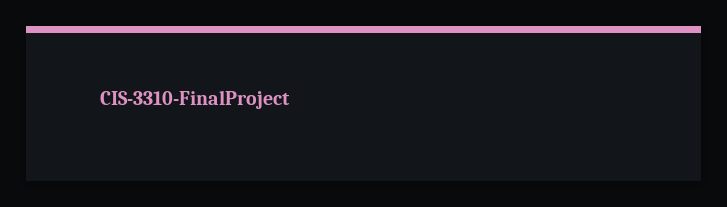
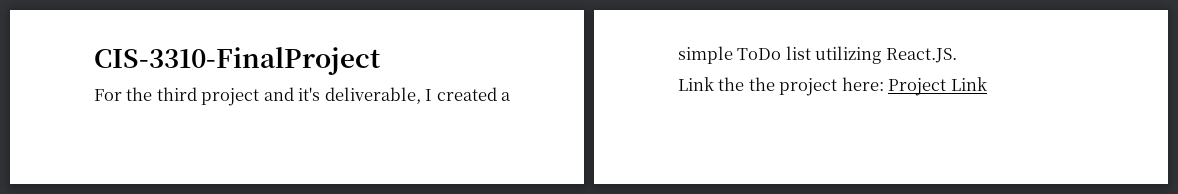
(290, 99) none -> [94,87,512,106] [678,46,957,64] [678,77,987,96] // For the third project and it's deliverable, I created a simple ToDo list utilizing React.JS. // Link the the project here: Project Link

